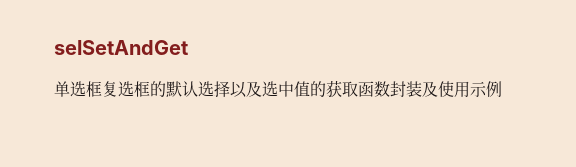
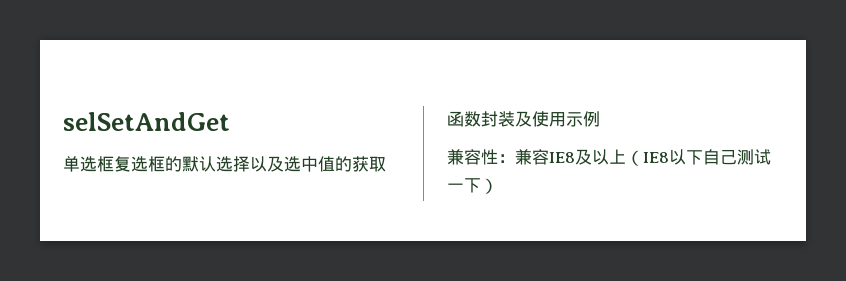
(502, 89) none -> [447,149,771,166] [447,178,498,194] // 兼容性：兼容IE8及以上（IE8以下自己测试一下）

